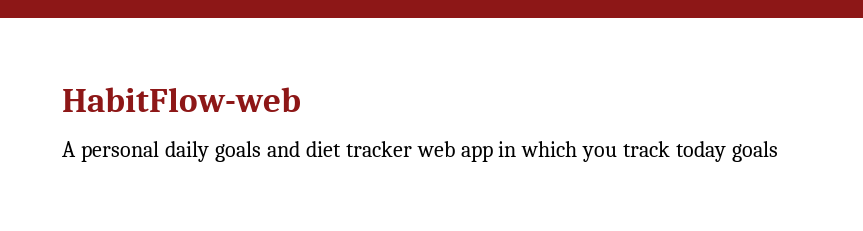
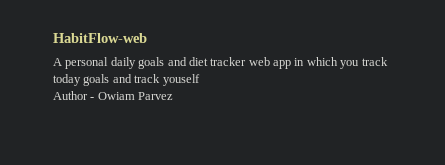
(779, 151) none -> [112,74,200,86] [53,91,174,100] and track youself // Author - Owiam Parvez

